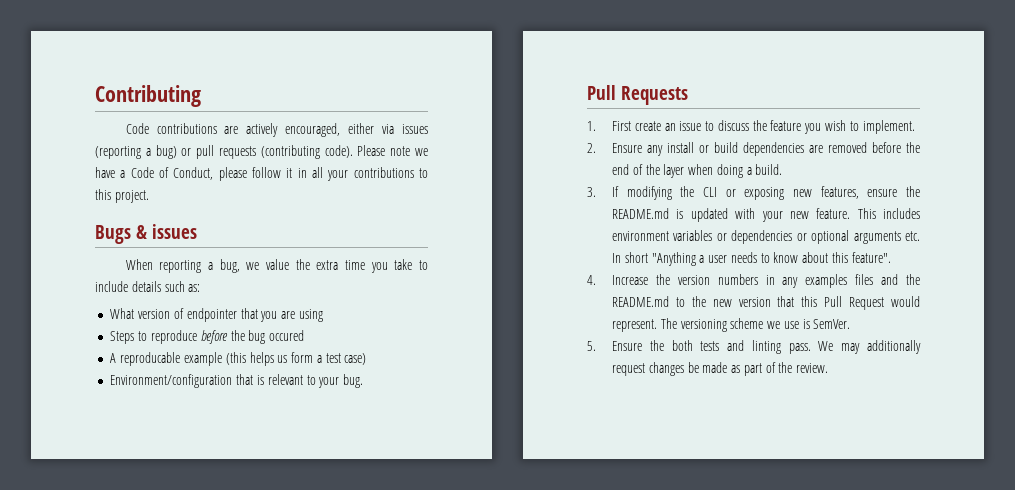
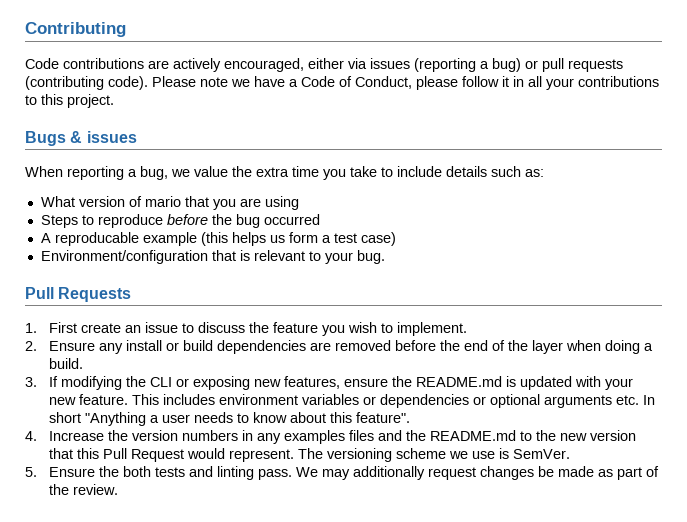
[186,308,237,322] endpointer -> [144,196,181,207] mario
[269,330,305,341] occured -> [263,214,320,225] occurred

